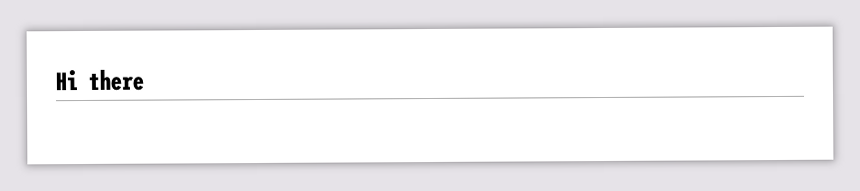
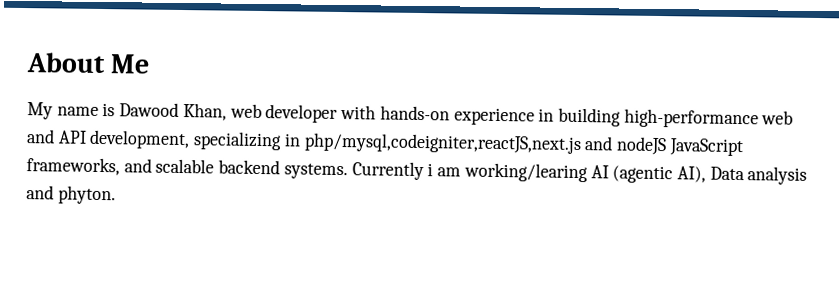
[55,69,144,91] Hi there -> [26,52,151,74] [27,102,794,129] [26,129,744,157] [26,157,808,185] [26,185,116,205] About Me // My name is Dawood Khan, web developer with hands-on experience in building high-performance web and API development, specializing in php/mysql,codeigniter,reactJS,next.js and nodeJS JavaScript frameworks, and scalable backend systems. Currently i am working/learing AI (agentic AI), Data analysis and phyton.

